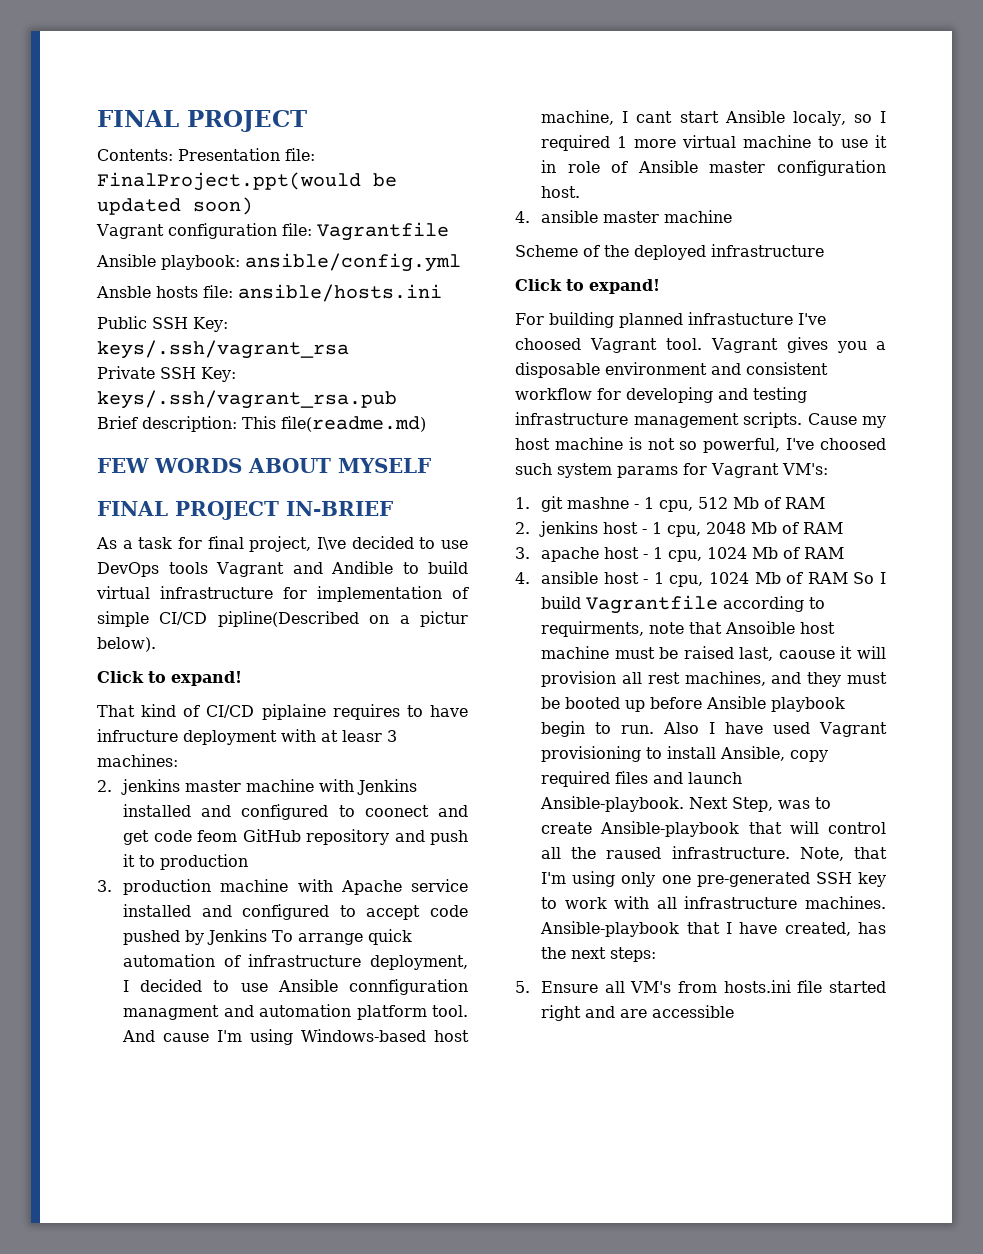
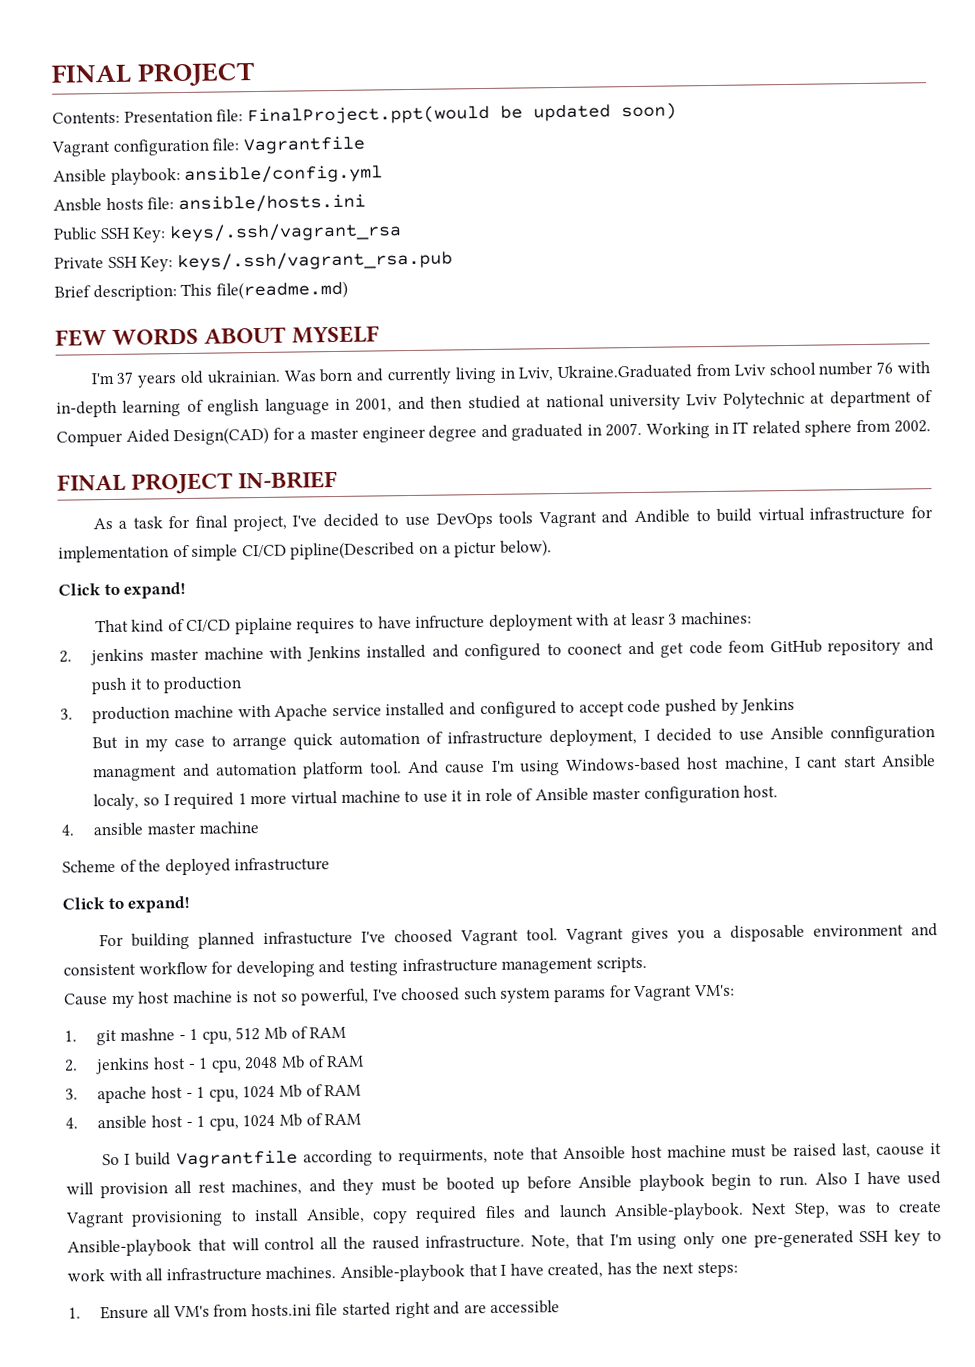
(431, 465) none -> [90,361,931,388] [56,390,933,418] [56,419,931,447] // I'm 37 years old ukrainian. Was born and currently living in Lviv, Ukraine.Graduated from Lviv school number 76 with in-depth learning of english language in 2001, and then studied at national university Lviv Polytechnic at department of Compuer Aided Design(CAD) for a master engineer degree and graduated in 2007. Working in IT related sphere from 2002.
[317,537,346,550] I\ve -> [292,515,318,527] I've
[272,930,294,942] To -> [92,735,226,752] // But in my case to
(802, 420) none -> (647, 964) //
(848, 578) none -> (362, 1119) //
[515,981,530,993] 5. -> [68,1307,81,1319] 1.

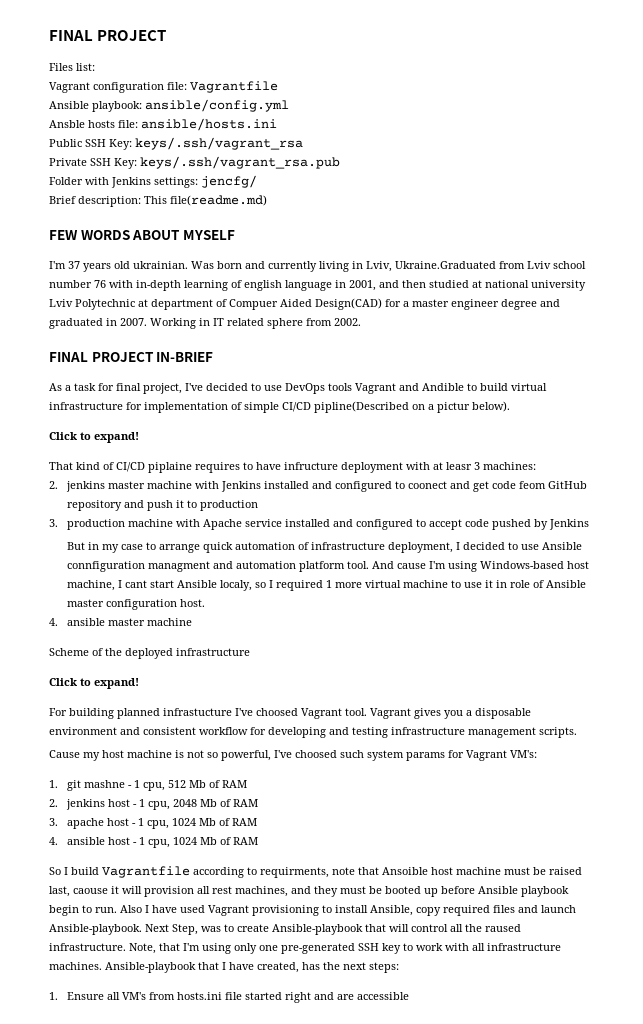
[52,102,677,126] Contents: Presentation file: FinalProject.ppt(would be updated soon) -> [49,63,95,71] Files list:
(453, 261) none -> [49,175,257,188] // Folder with Jenkins settings: jencfg/

